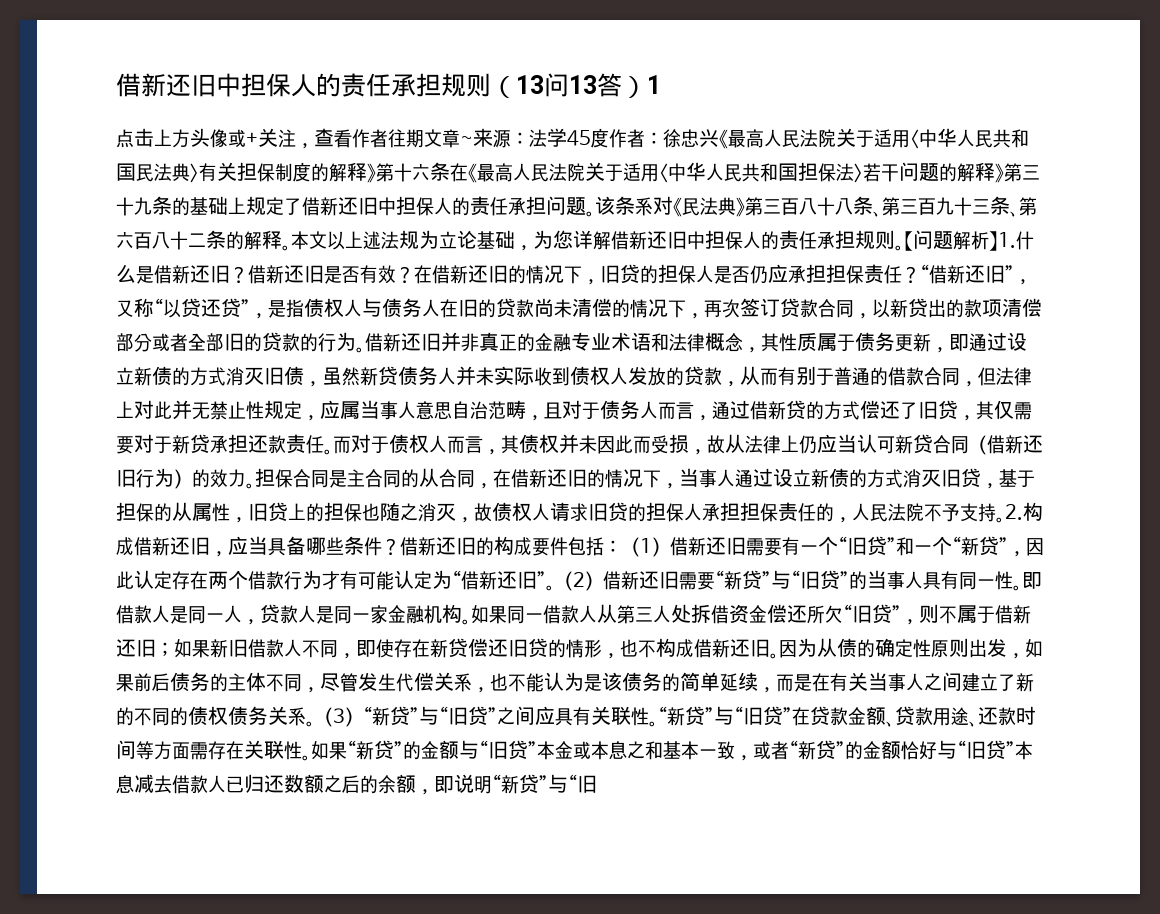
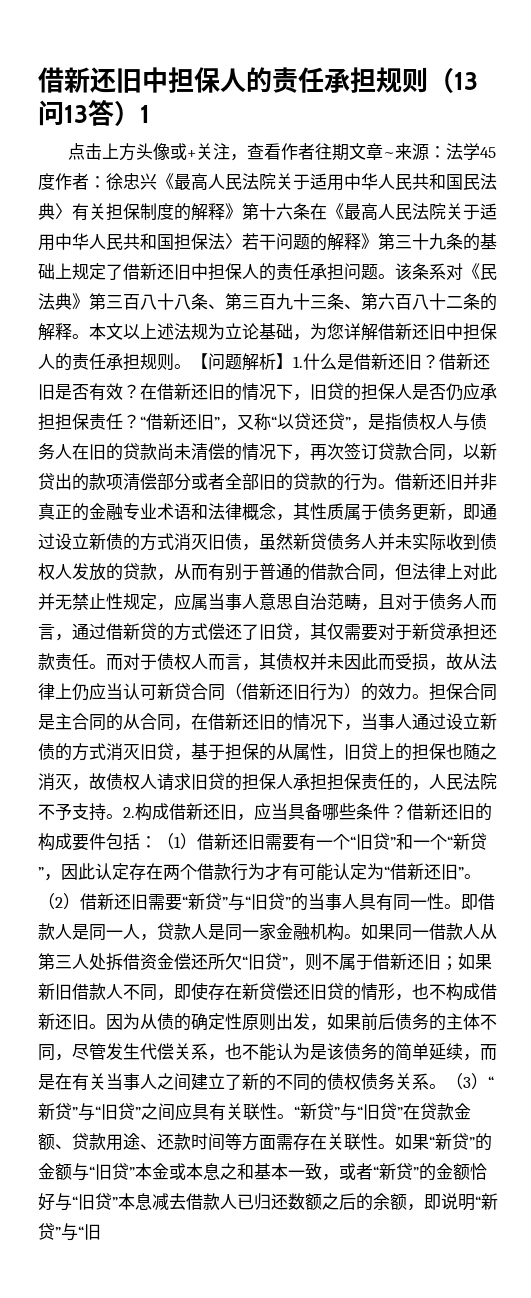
[910,129,919,149] 〈 -> (344, 182) none
[659,163,668,183] 〈 -> (55, 242) none

